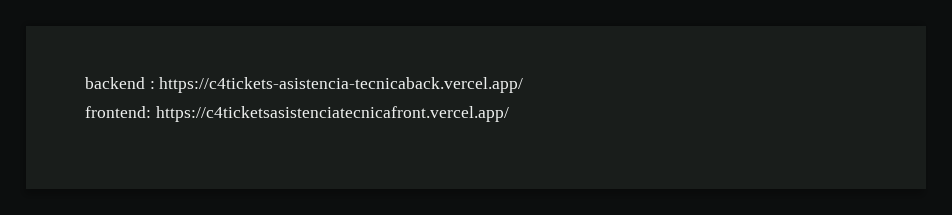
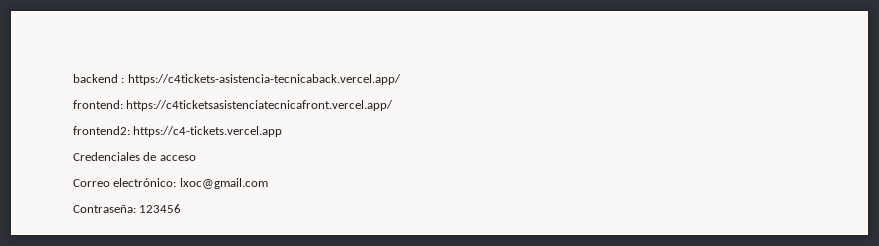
(509, 114) none -> [73,126,283,137] [73,152,196,161] [73,178,268,189] [73,204,182,213] // frontend2: https://c4-tickets.vercel.app // Credenciales de acceso // Correo electrónico: lxoc@gmail.com // Contraseña: 123456

